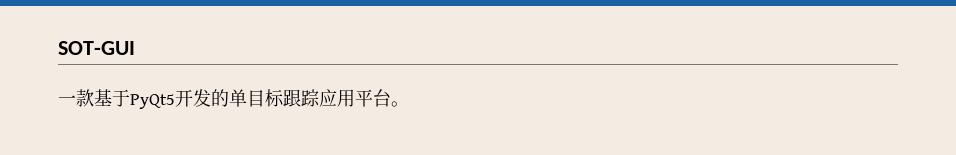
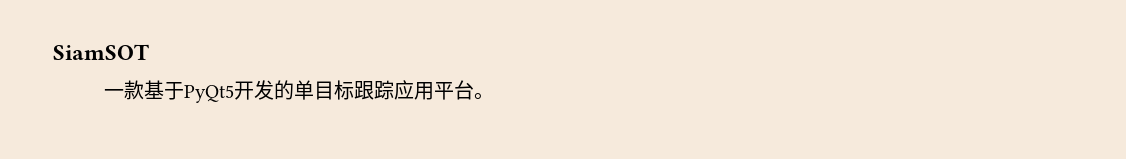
[58,41,135,55] SOT-GUI -> [53,44,149,60] SiamSOT

